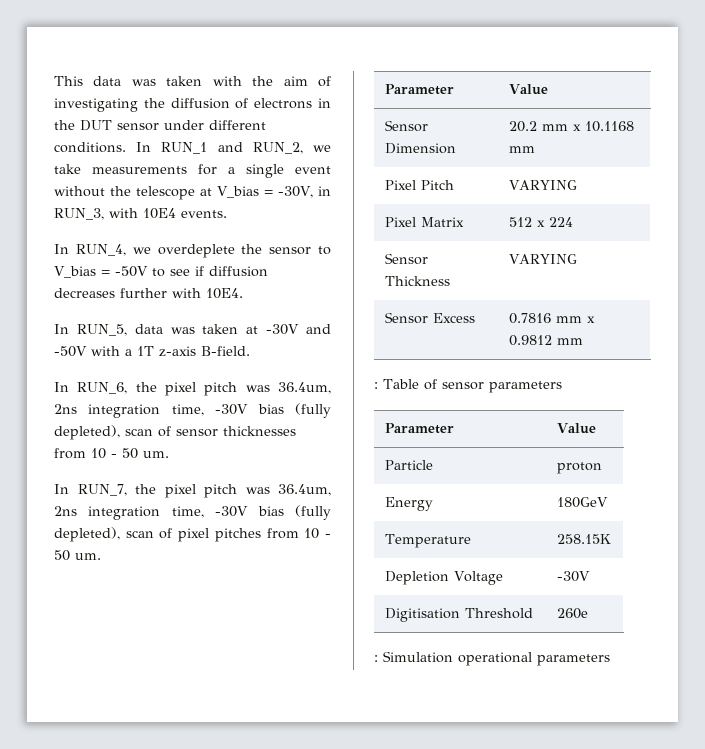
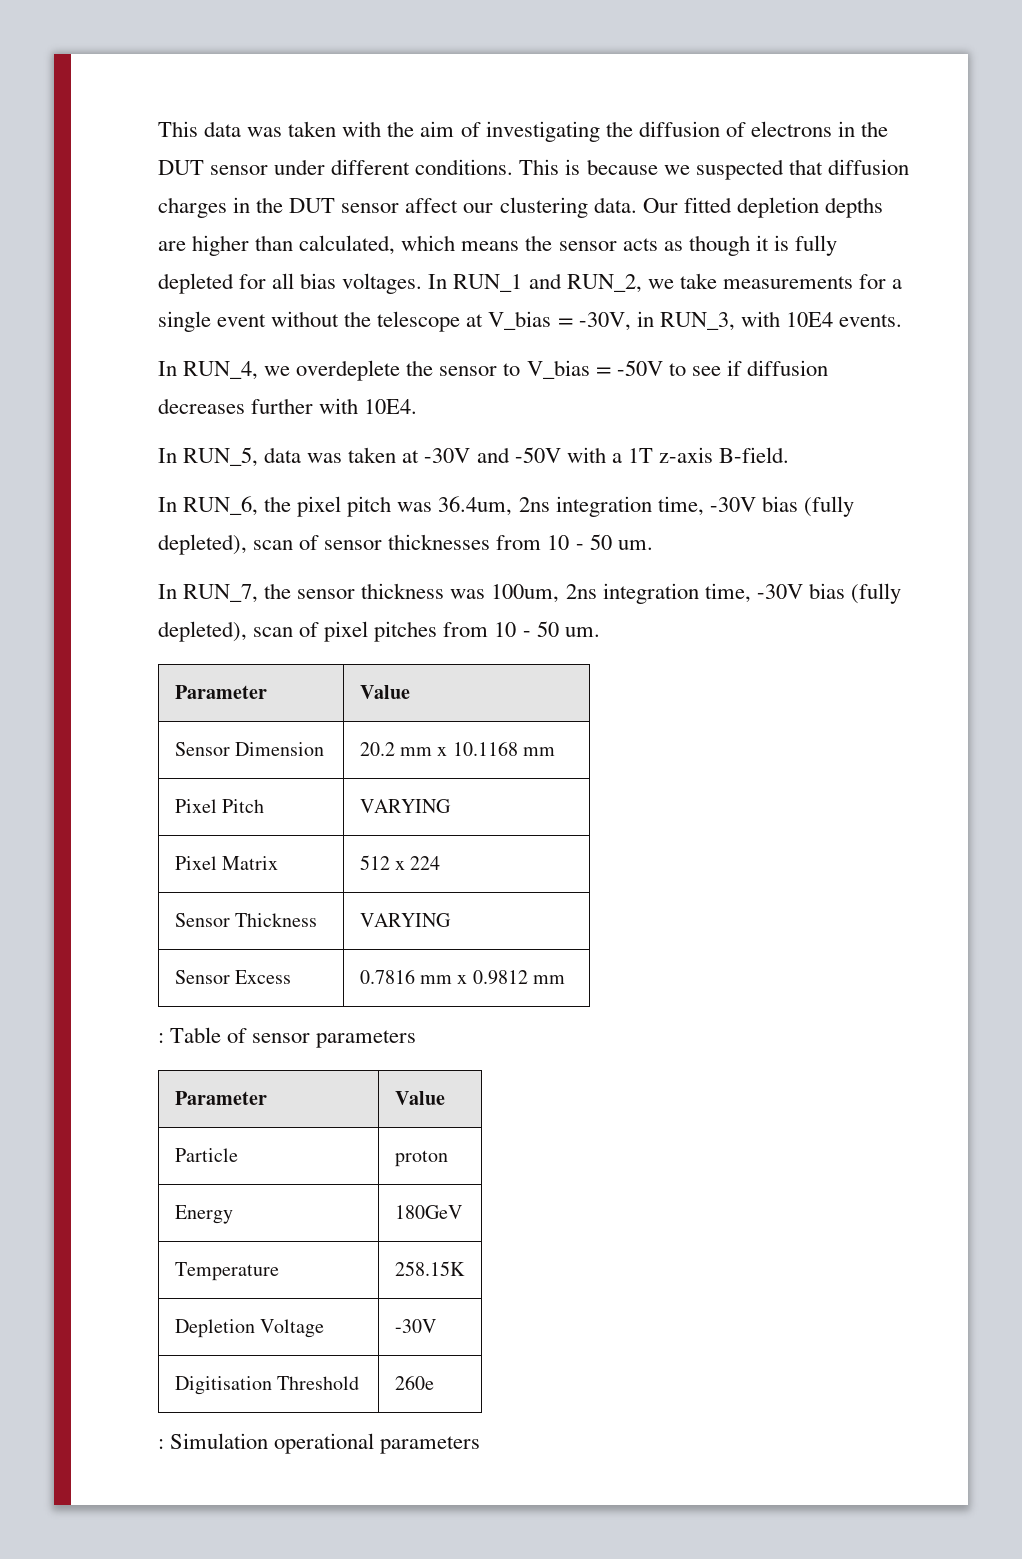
(126, 147) none -> [519,159,909,180] [158,197,883,218] [158,235,837,256] [158,273,423,294] This is because we suspected that diffusion charges in the DUT sensor affect our clustering data. Our fitted depletion depths are higher than calculated, which means the sensor acts as though it is fully depleted for all bias voltages.
[164,484,331,498] pixel pitch was 36.4um, -> [297,583,560,603] sensor thickness was 100um,

